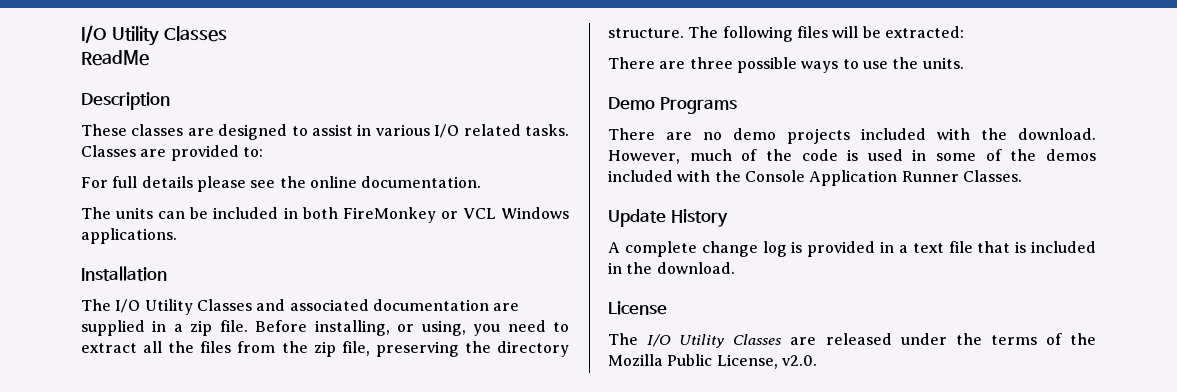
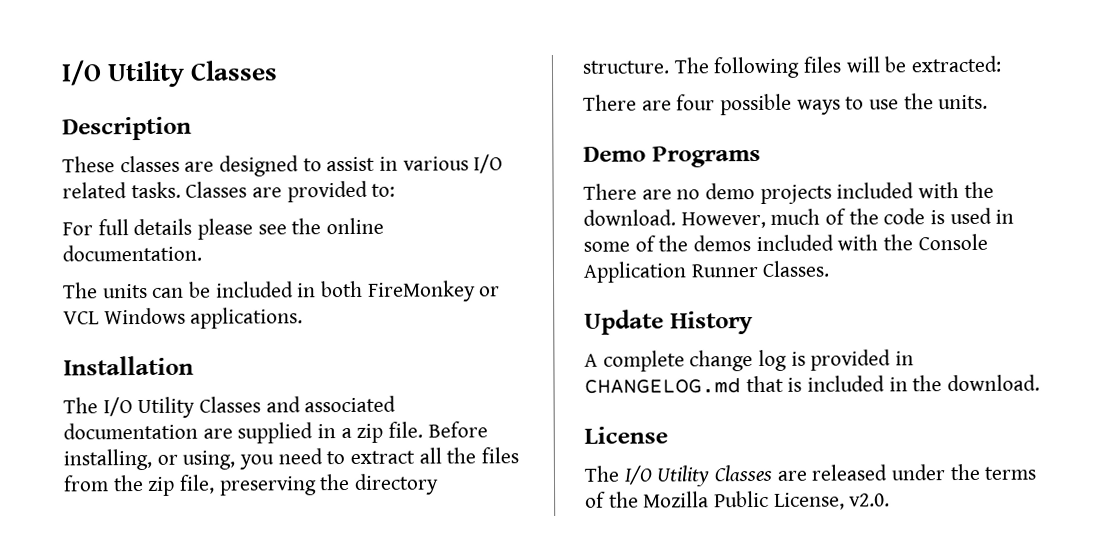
[81,25,227,46] [81,50,149,66] I/O Utility Classes // ReadMe -> [61,60,279,88] I/O Utility Classes
[689,57,733,69] three -> [676,94,716,111] four
[898,241,973,253] a text file -> [584,377,741,394] CHANGELOG.md

